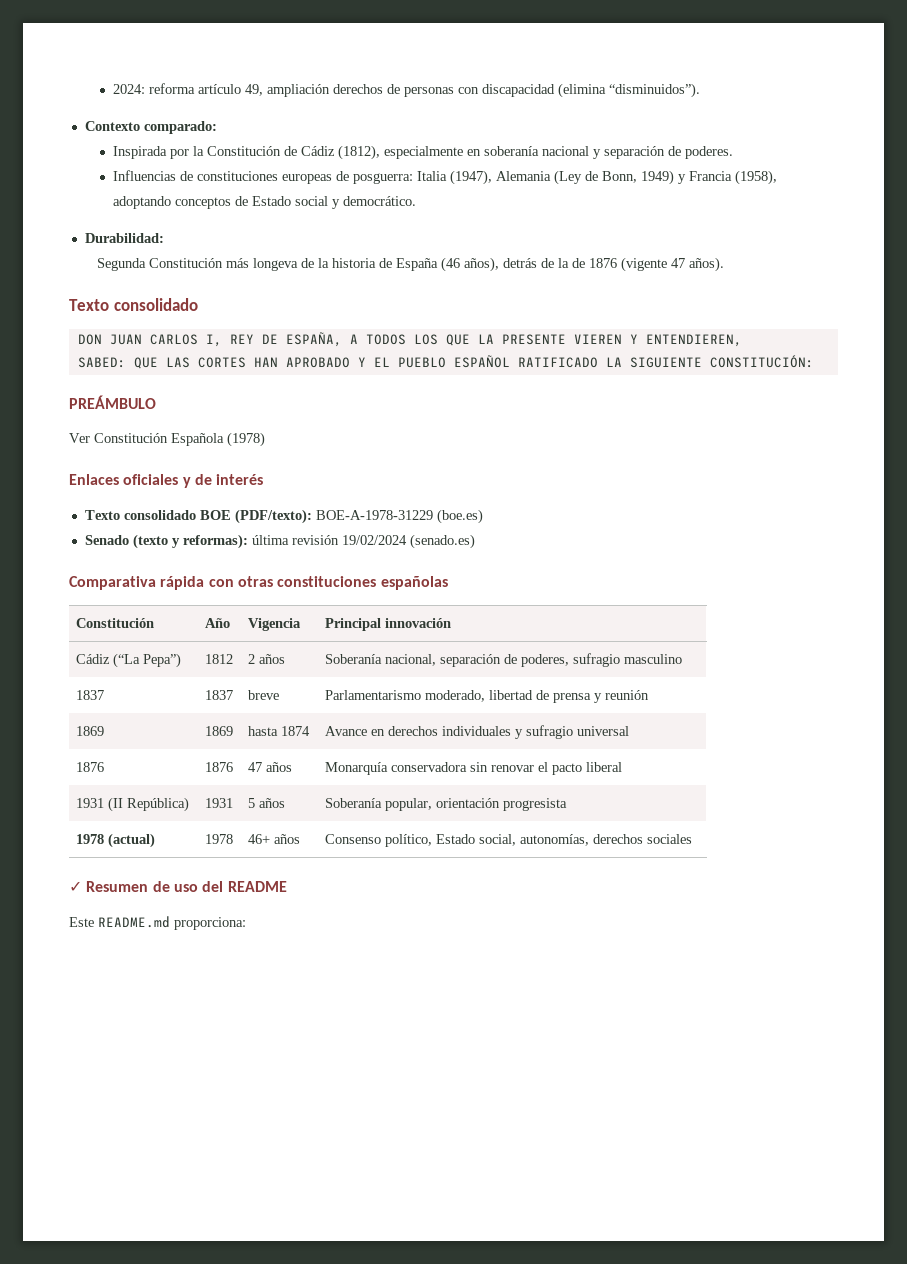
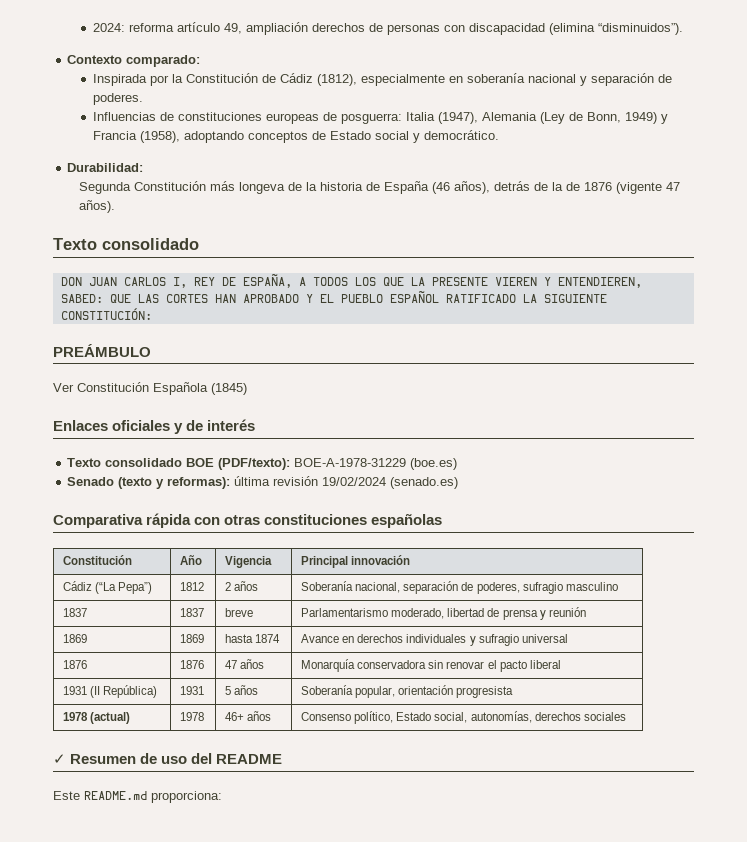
[227,432,265,447] (1978) -> [211,383,247,395] (1845)

